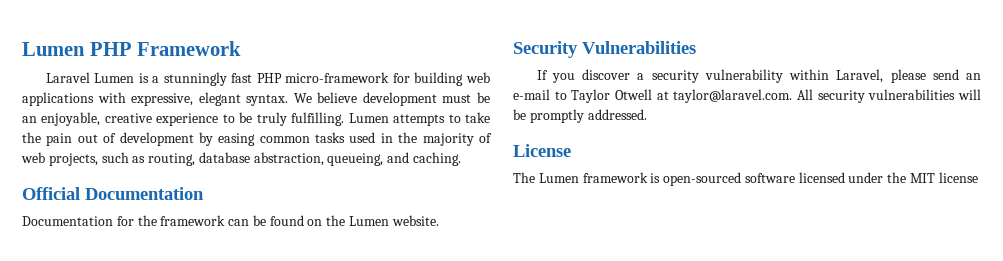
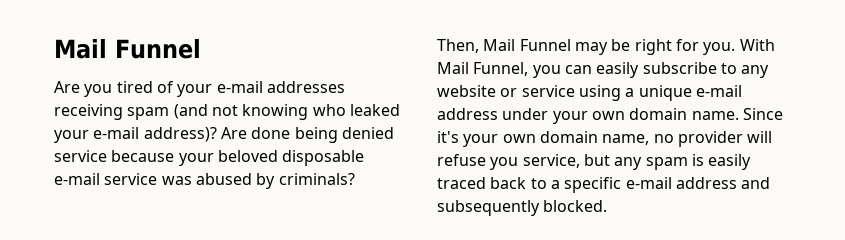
[22,41,242,56] [45,72,490,86] [22,92,490,106] [22,112,490,126] [22,132,492,146] [21,152,462,166] [22,187,204,200] [22,215,439,226] [513,41,696,58] [536,69,981,83] [513,89,981,103] [513,109,647,123] [513,144,571,157] [513,172,978,186] Lumen PHP Framework // Laravel Lumen is a stunningly fast PHP micro-framework for building web applications with expressive, elegant syntax. We believe development must be an enjoyable, creative experience to be truly fulfilling. Lumen attempts to take the pain out of development by easing common tasks used in the majority of web projects, such as routing, database abstraction, queueing, and caching. // Official Documentation // Documentation for the framework can be found on the Lumen website. // Security Vulnerabilities // If you discover a security vulnerability within Laravel, please send an e-mail to Taylor Otwell at taylor@laravel.com. All security vulnerabilities will be promptly addressed. // License // The Lumen framework is open-sourced software licensed under the MIT license -> [54,39,201,59] [54,81,345,97] [54,104,400,120] [54,127,394,143] [54,150,365,166] [54,173,355,189] [437,39,775,55] [437,62,770,78] [437,85,742,101] [437,108,783,124] [437,131,773,147] [437,154,752,170] [437,177,771,193] [437,200,608,216] Mail Funnel // Are you tired of your e-mail addresses receiving spam (and not knowing who leaked your e-mail address)? Are done being denied service because your beloved disposable e-mail service was abused by criminals? // Then, Mail Funnel may be right for you. With Mail Funnel, you can easily subscribe to any website or service using a unique e-mail address under your own domain name. Since it's your own domain name, no provider will refuse you service, but any spam is easily traced back to a specific e-mail address and subsequently blocked.

